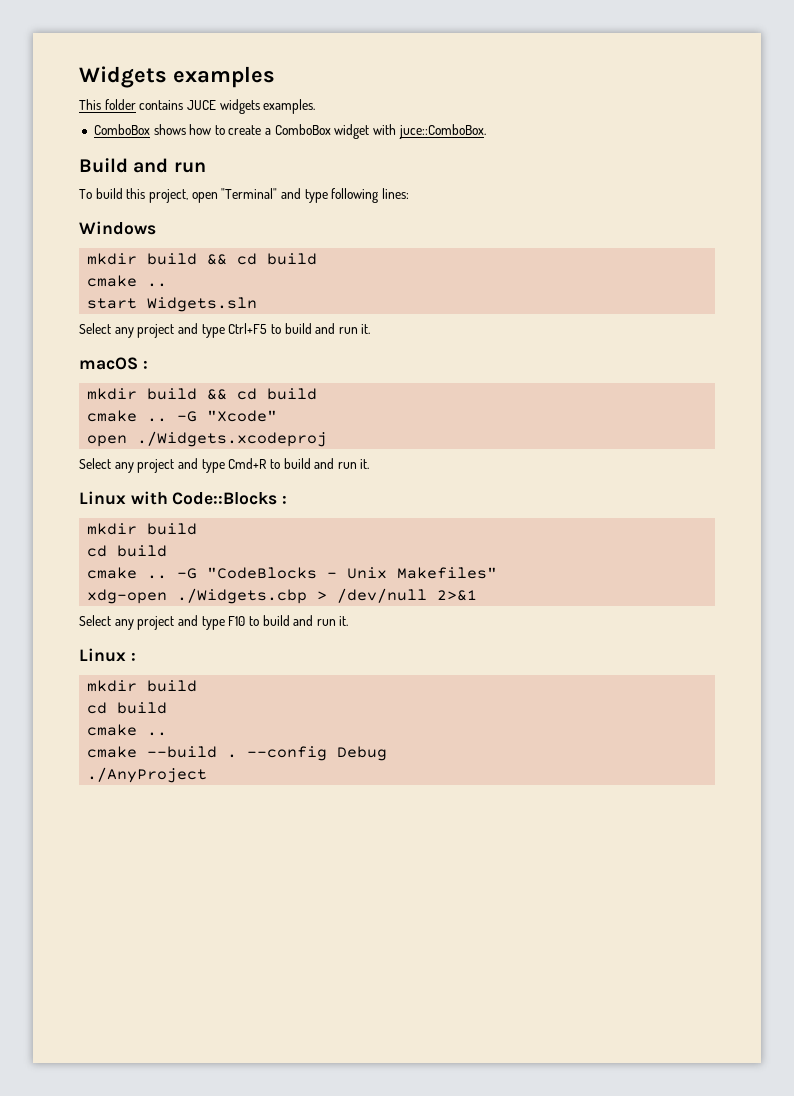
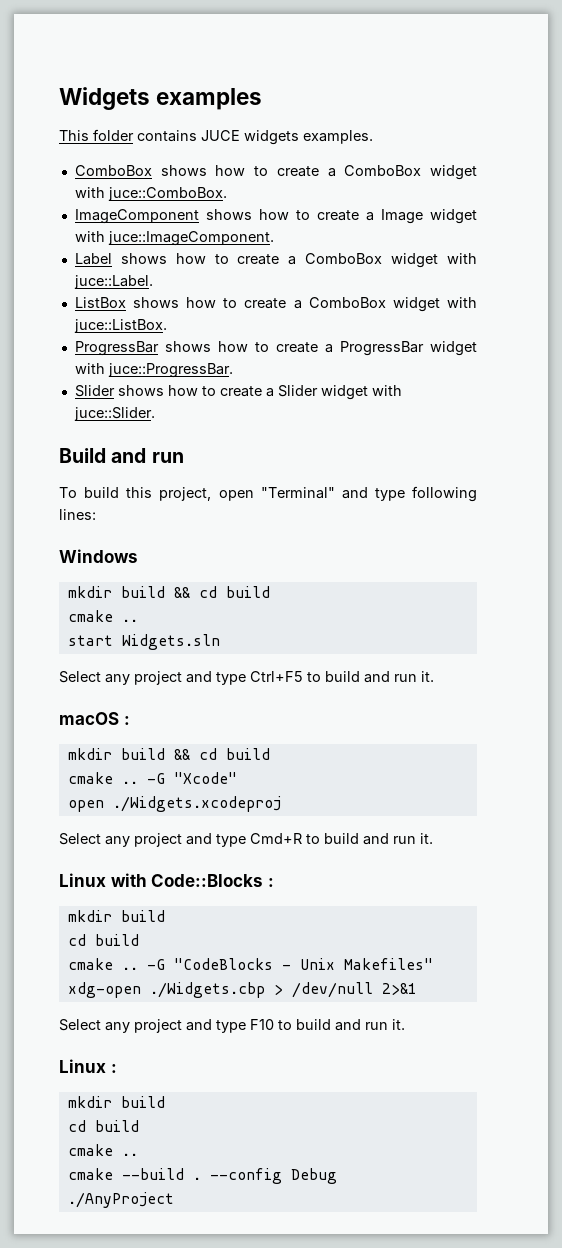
(486, 131) none -> [74,209,478,224] [74,231,274,246] [74,253,477,268] [73,275,153,289] [74,297,477,312] [73,319,167,333] [74,341,478,356] [74,363,233,378] [74,385,402,400] [73,407,155,421] // ImageComponent shows how to create a Image widget with juce::ImageComponent. // Label shows how to create a ComboBox widget with juce::Label. // ListBox shows how to create a ComboBox widget with juce::ListBox. // ProgressBar shows how to create a ProgressBar widget with juce::ProgressBar. // Slider shows how to create a Slider widget with juce::Slider.

